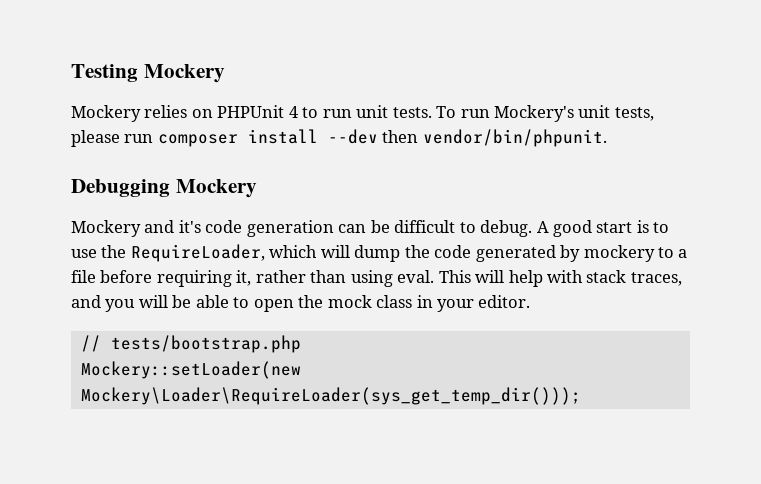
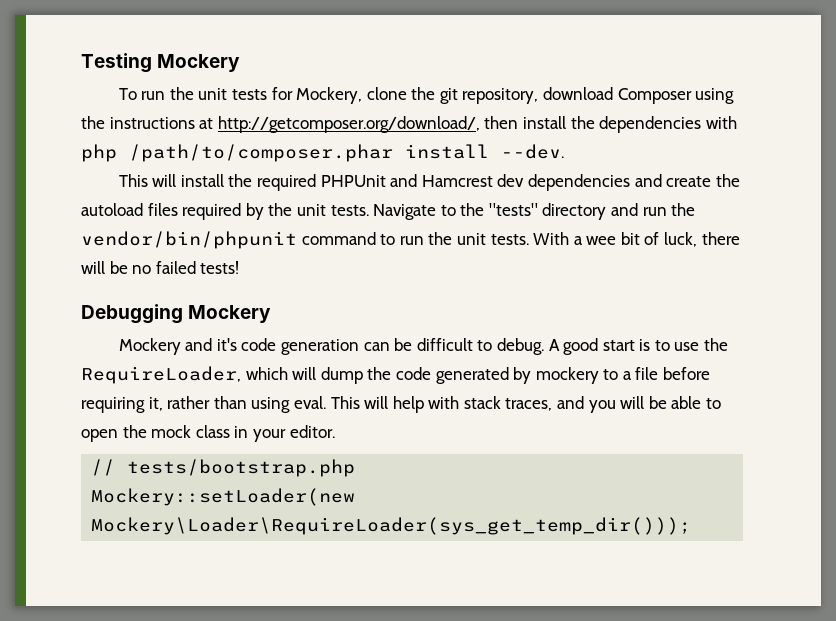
[71,105,298,122] Mockery relies on PHPUnit 4 -> [118,87,735,104] [81,116,737,133] [81,144,564,162] [118,174,740,191] [81,203,696,220] [81,231,376,249] To run the unit tests for Mockery, clone the git repository, download Composer using the instructions at http://getcomposer.org/download/, then install the dependencies with php /path/to/composer.phar install --dev. // This will install the required PHPUnit and Hamcrest dev dependencies and create the autoload files required by the unit tests. Navigate to the "tests" directory and run the vendor/bin/phpunit command
[356,105,654,122] [71,129,607,147] unit tests. To run Mockery's unit tests, please run composer install --dev then vendor/bin/phpunit. -> [428,232,740,247] [81,261,240,274] the unit tests. With a wee bit of luck, there will be no failed tests!

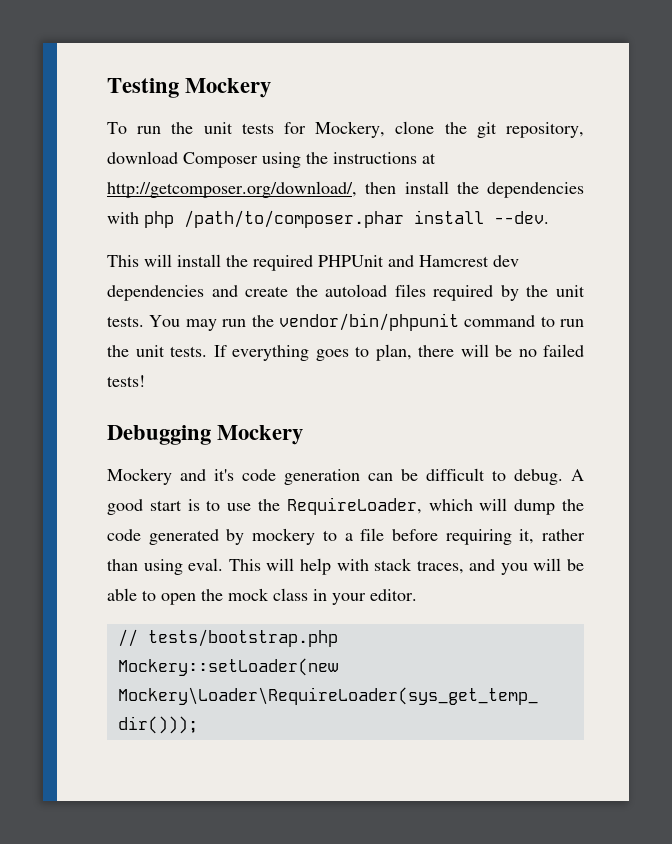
[373,203,639,220] Navigate to the "tests" directory and -> [149,315,217,331] You may
[533,232,698,247] With a wee bit of luck, -> [213,344,412,361] If everything goes to plan,

